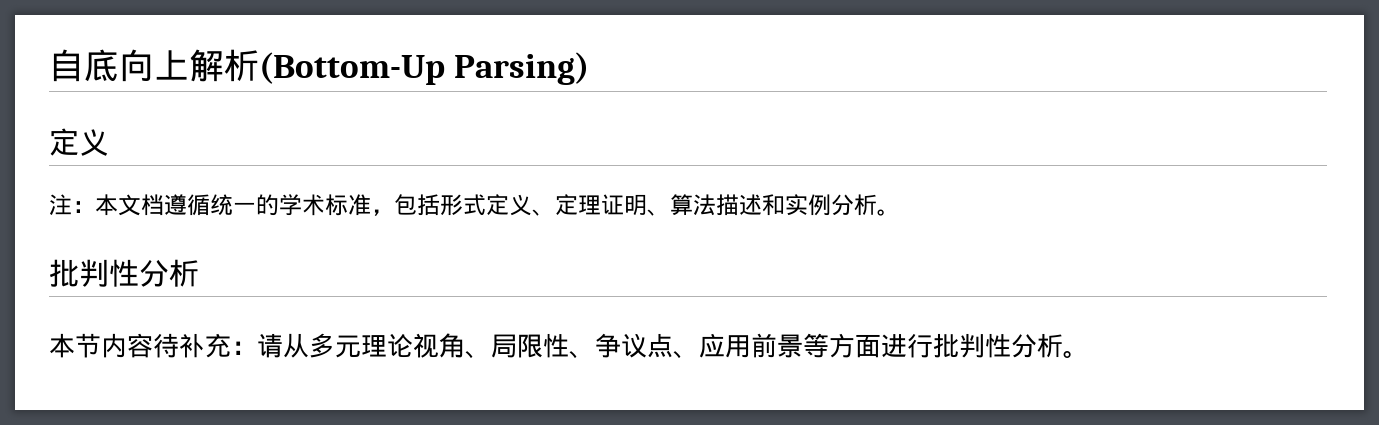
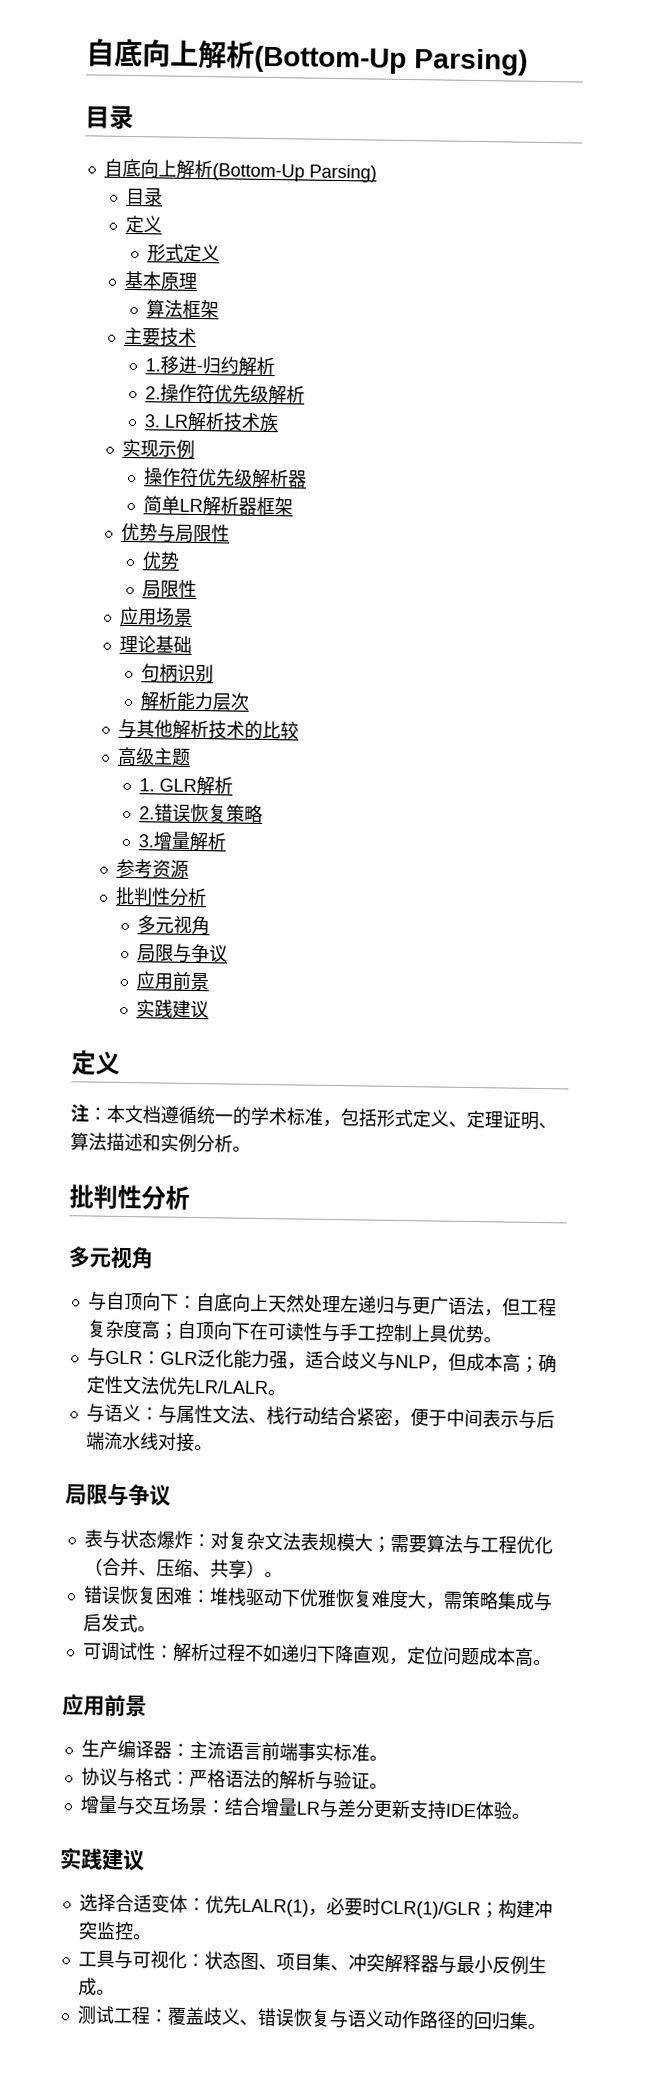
[49,49,590,85] 自底向上解析(Bottom-Up Parsing) -> [86,38,528,76] [85,105,134,131] [103,158,377,183] [125,187,163,206] [124,214,162,234] [146,243,220,263] [123,270,198,290] [145,299,219,319] [123,326,197,347] [144,355,275,376] [144,383,305,405] [143,411,279,433] [121,438,195,459] [143,467,307,489] [142,495,293,516] [120,522,230,543] [141,551,180,570] [141,579,197,599] [119,606,193,626] [118,635,192,654] [140,663,214,684] [139,691,250,711] [117,718,299,740] [116,746,191,767] [138,775,233,796] [138,803,263,823] [137,831,227,852] [115,858,189,879] [114,886,207,907] [136,915,210,936] [136,943,228,963] [135,971,209,991] [135,999,209,1019] 自底向上解析(Bottom-Up Parsing) // 目录 // 自底向上解析(Bottom-Up Parsing) // 目录 // 定义 // 形式定义 // 基本原理 // 算法框架 // 主要技术 // 1.移进-归约解析 // 2.操作符优先级解析 // 3. LR解析技术族 // 实现示例 // 操作符优先级解析器 // 简单LR解析器框架 // 优势与局限性 // 优势 // 局限性 // 应用场景 // 理论基础 // 句柄识别 // 解析能力层次 // 与其他解析技术的比较 // 高级主题 // 1. GLR解析 // 2.错误恢复策略 // 3.增量解析 // 参考资源 // 批判性分析 // 多元视角 // 局限与争议 // 应用前景 // 实践建议
[49,333,1063,359] 本节内容待补充：请从多元理论视角、局限性、争议点、应用前景等方面进行批判性分析 -> [68,1246,154,1270] [87,1291,557,1317] [86,1319,502,1344] [86,1347,557,1374] [85,1375,286,1396] [85,1403,555,1429] [85,1431,213,1453] [65,1483,171,1507] [83,1529,553,1555] [83,1557,283,1579] [82,1585,553,1612] [82,1613,156,1633] [82,1641,552,1667] [62,1693,147,1718] [80,1739,388,1762] [80,1767,388,1791] [79,1795,530,1820] [59,1847,145,1872] [78,1893,553,1920] [77,1921,152,1942] [77,1949,547,1975] [77,1977,115,1996] [76,2005,528,2031] 多元视角 // 与自顶向下：自底向上天然处理左递归与更广语法，但工程复杂度高；自顶向下在可读性与手工控制上具优势。 // 与GLR：GLR泛化能力强，适合歧义与NLP，但成本高；确定性文法优先LR/LALR。 // 与语义：与属性文法、栈行动结合紧密，便于中间表示与后端流水线对接。 // 局限与争议 // 表与状态爆炸：对复杂文法表规模大；需要算法与工程优化（合并、压缩、共享）。 // 错误恢复困难：堆栈驱动下优雅恢复难度大，需策略集成与启发式。 // 可调试性：解析过程不如递归下降直观，定位问题成本高。 // 应用前景 // 生产编译器：主流语言前端事实标准。 // 协议与格式：严格语法的解析与验证。 // 增量与交互场景：结合增量LR与差分更新支持IDE体验。 // 实践建议 // 选择合适变体：优先LALR(1)，必要时CLR(1)/GLR；构建冲突监控。 // 工具与可视化：状态图、项目集、冲突解释器与最小反例生成。 // 测试工程：覆盖歧义、错误恢复与语义动作路径的回归集

